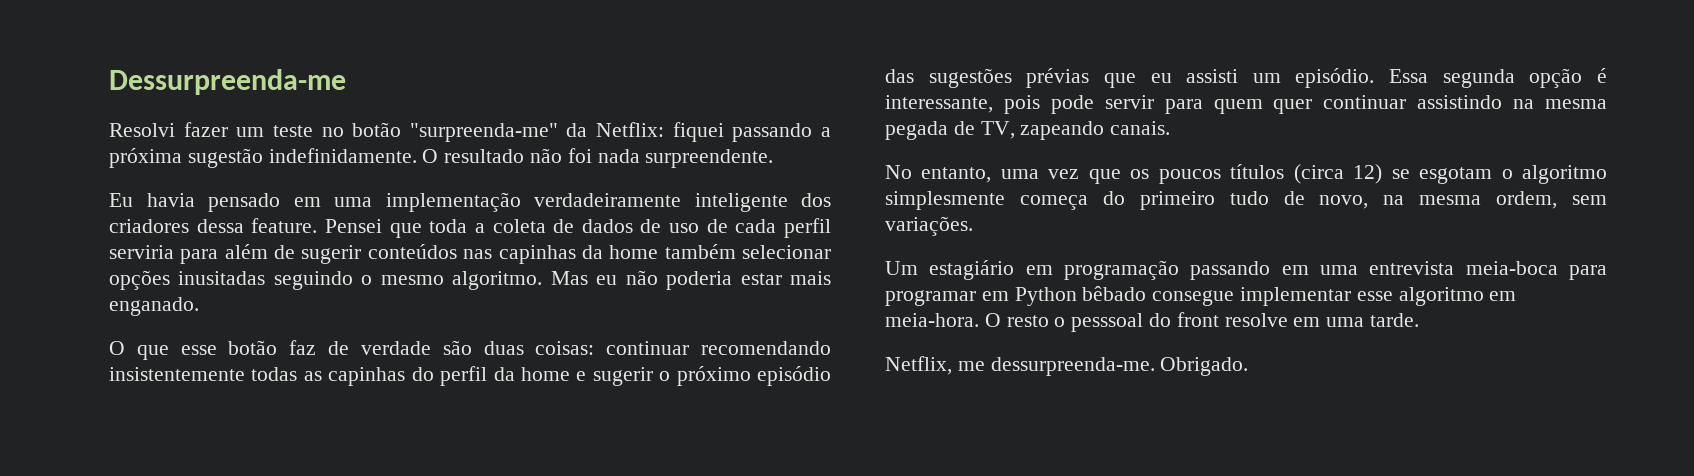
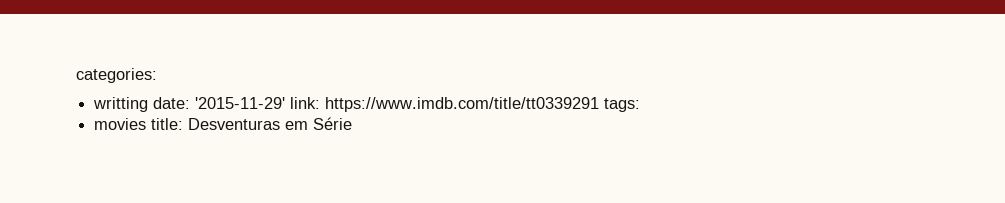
[109,69,346,95] [109,122,831,142] [109,148,774,168] [109,192,831,212] [109,218,831,238] [109,244,831,264] [109,270,831,290] [109,297,199,316] [109,340,831,360] [109,366,831,386] [885,68,1607,88] [885,95,1607,114] [885,121,1171,140] [885,164,1607,184] [885,191,1607,210] [885,216,973,236] [885,260,1607,280] [885,286,1517,306] [885,312,1420,332] [885,356,1249,376] Dessurpreenda-me // Resolvi fazer um teste no botão "surpreenda-me" da Netflix: fiquei passando a próxima sugestão indefinidamente. O resultado não foi nada surpreendente. // Eu havia pensado em uma implementação verdadeiramente inteligente dos criadores dessa feature. Pensei que toda a coleta de dados de uso de cada perfil serviria para além de sugerir conteúdos nas capinhas da home também selecionar opções inusitadas seguindo o mesmo algoritmo. Mas eu não poderia estar mais enganado. // O que esse botão faz de verdade são duas coisas: continuar recomendando insistentemente todas as capinhas do perfil da home e sugerir o próximo episódio das sugestões prévias que eu assisti um episódio. Essa segunda opção é interessante, pois pode servir para quem quer continuar assistindo na mesma pegada de TV, zapeando canais. // No entanto, uma vez que os poucos títulos (circa 12) se esgotam o algoritmo simplesmente começa do primeiro tudo de novo, na mesma ordem, sem variações. // Um estagiário em programação passando em uma entrevista meia-boca para programar em Python bêbado consegue implementar esse algoritmo em meia-hora. O resto o pesssoal do front resolve em uma tarde. // Netflix, me dessurpreenda-me. Obrigado. -> [76,68,157,83] [93,97,641,112] [94,117,353,130] categories: // writting date: '2015-11-29' link: https://www.imdb.com/title/tt0339291 tags: // movies title: Desventuras em Série

